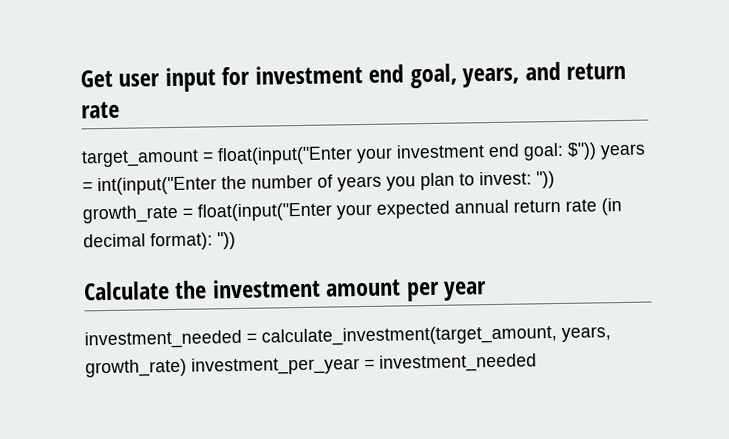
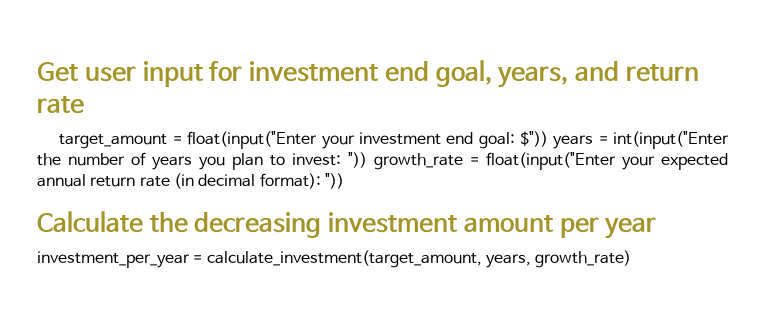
(208, 289) none -> [194,212,322,238] decreasing
[84,329,242,350] investment_needed -> [37,251,190,268] investment_per_year
[191,353,537,376] investment_per_year = investment_needed -> (632, 259) none

